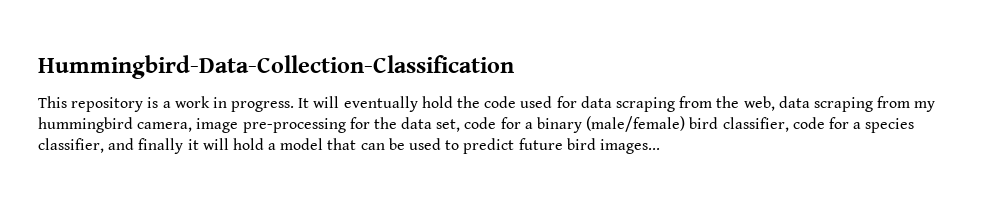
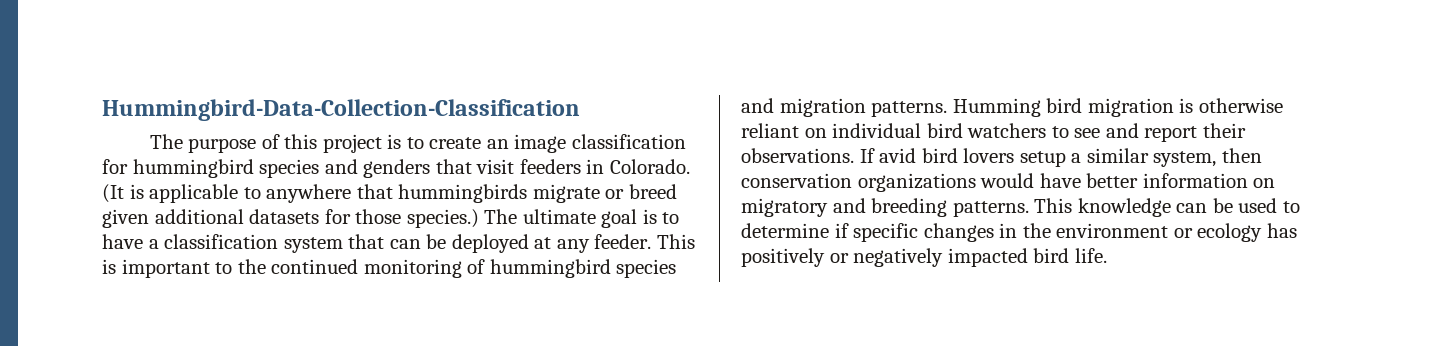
[38,96,936,112] [38,116,915,133] [38,138,660,154] This repository is a work in progress. It will eventually hold the code used for data scraping from the web, data scraping from my hummingbird camera, image pre-processing for the data set, code for a binary (male/female) bird classifier, code for a species classifier, and finally it will hold a model that can be used to predict future bird images... -> [149,134,686,153] [102,159,690,178] [102,184,677,203] [102,209,680,228] [102,234,695,253] [102,259,677,278] [741,98,1283,117] [741,123,1246,142] [741,148,1262,167] [741,173,1276,192] [741,198,1300,217] [741,223,1297,242] [741,248,1107,267] The purpose of this project is to create an image classification for hummingbird species and genders that visit feeders in Colorado. (It is applicable to anywhere that hummingbirds migrate or breed given additional datasets for those species.) The ultimate goal is to have a classification system that can be deployed at any feeder. This is important to the continued monitoring of hummingbird species and migration patterns. Humming bird migration is otherwise reliant on individual bird watchers to see and report their observations. If avid bird lovers setup a similar system, then conservation organizations would have better information on migratory and breeding patterns. This knowledge can be used to determine if specific changes in the environment or ecology has positively or negatively impacted bird life.

